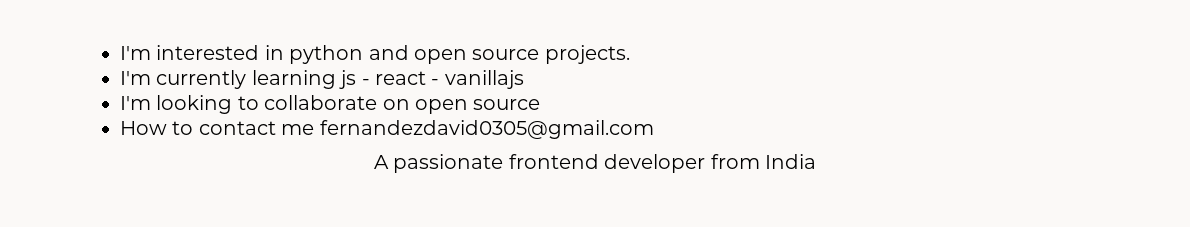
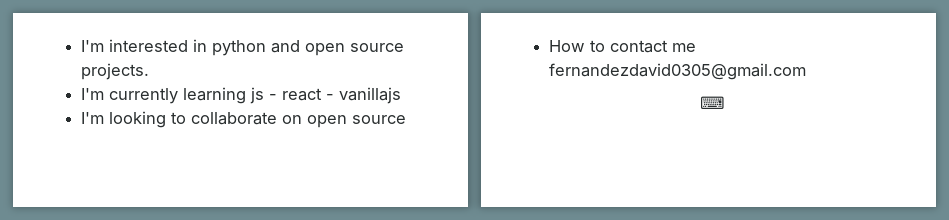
[374,154,816,173] A passionate frontend developer from India -> [699,96,725,109] ⌨

